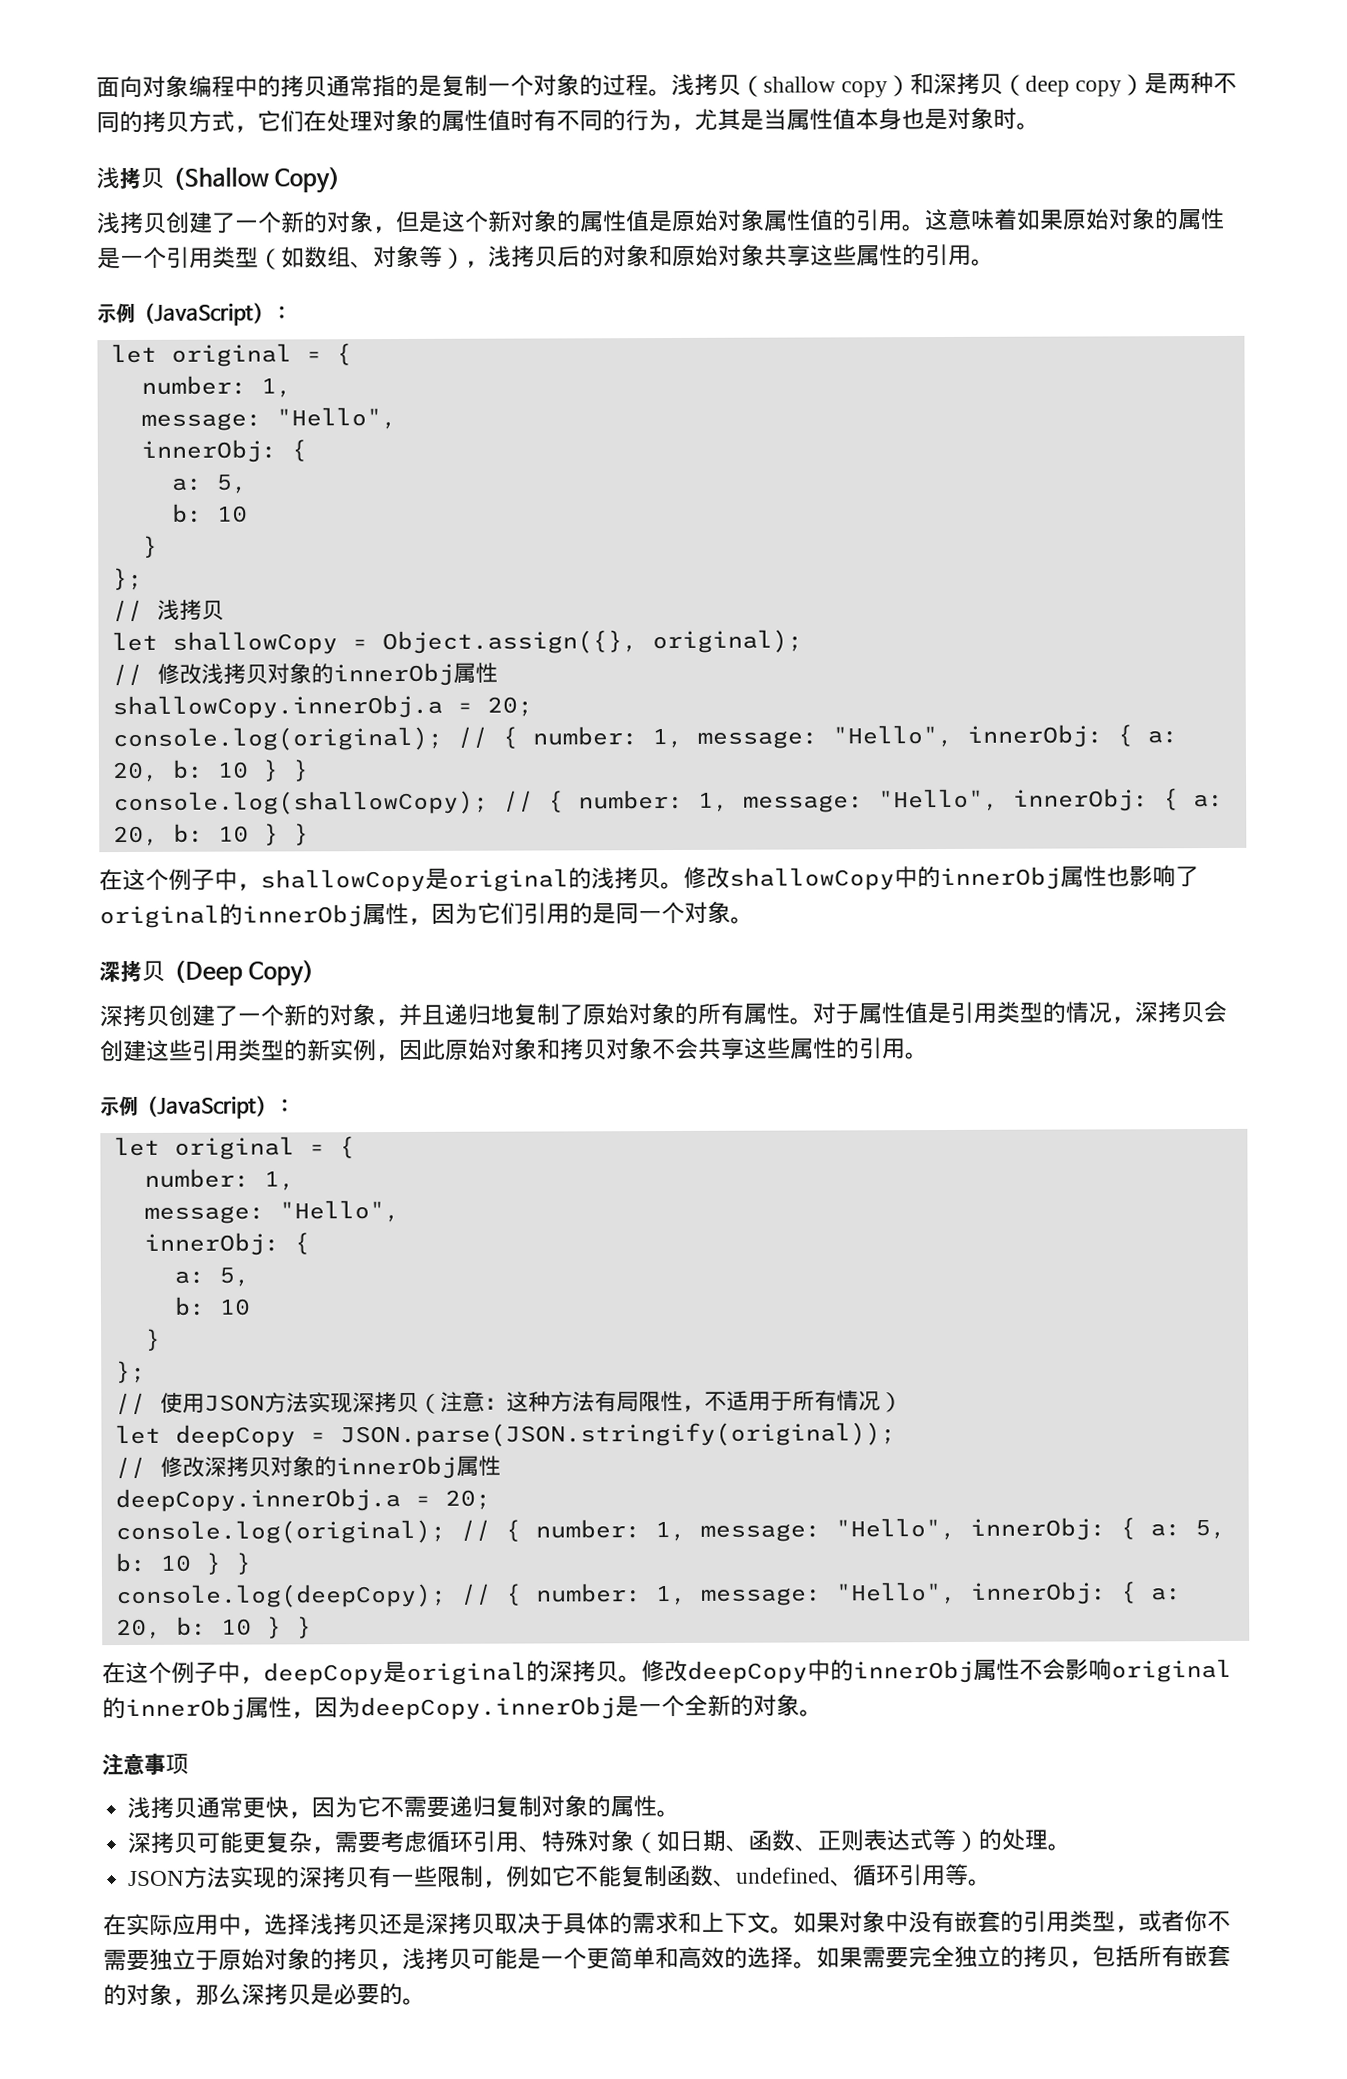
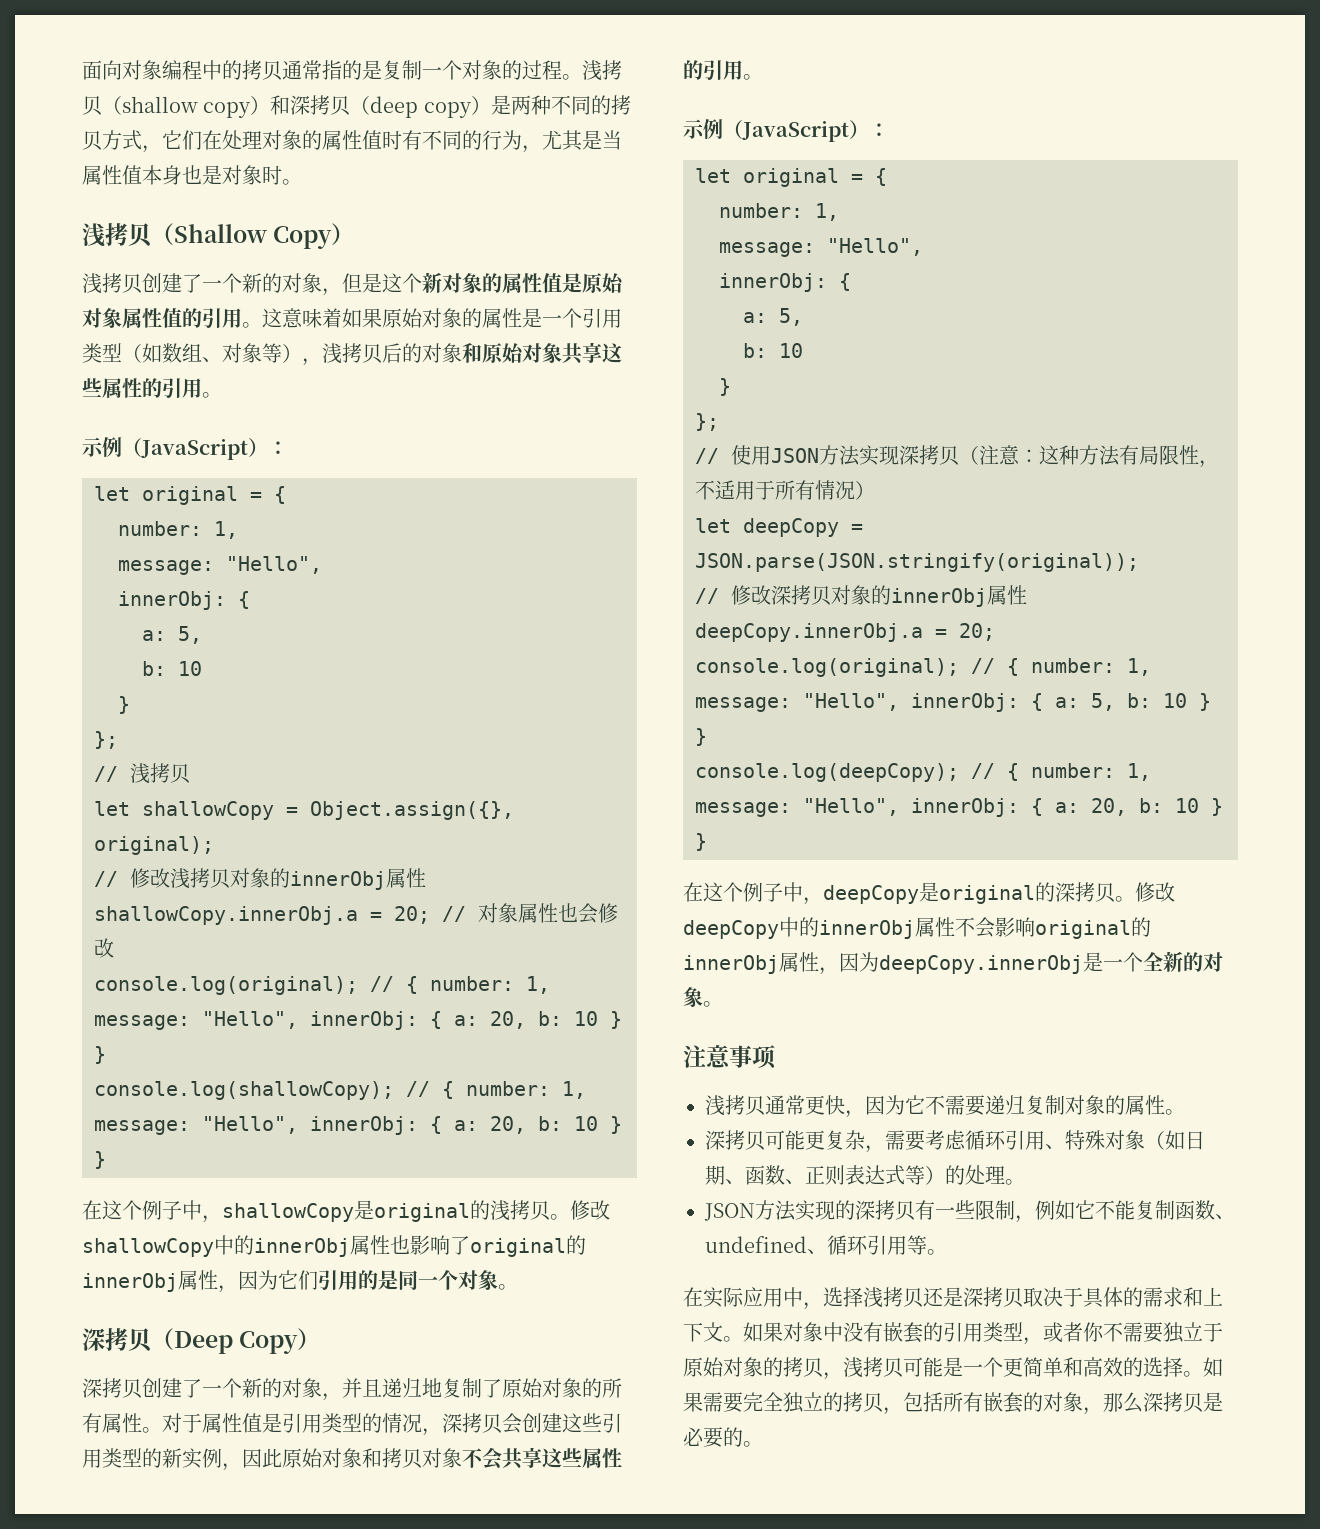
(533, 706) none -> [442,903,618,924] [94,938,114,958] // 对象属性也会修改

